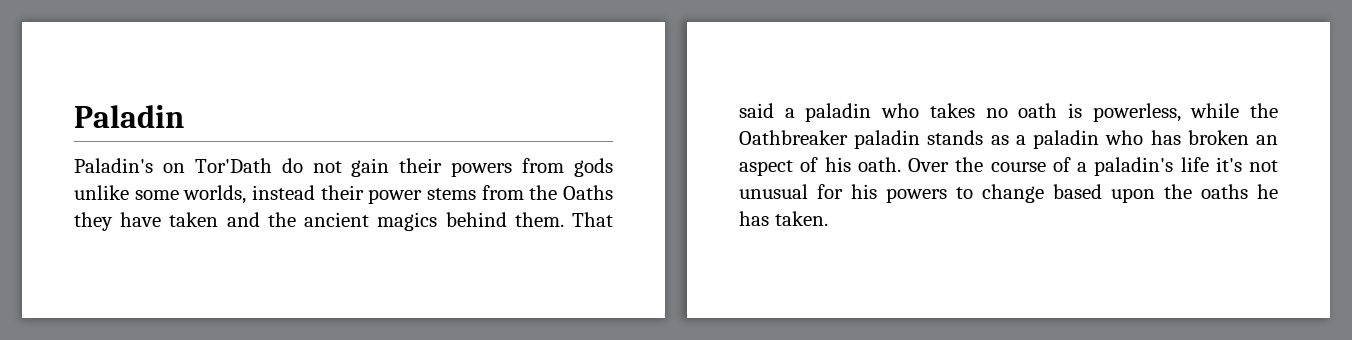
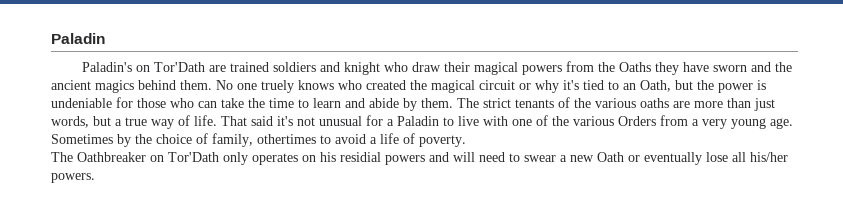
[281,158,614,177] [74,185,477,204] do not gain their powers from gods unlike some worlds, instead their power stems -> [209,62,563,75] are trained soldiers and knight who draw their magical powers
[169,212,219,227] taken -> [713,65,748,72] sworn
[572,212,613,227] [739,103,1278,122] [739,130,1278,149] [739,157,1278,176] [739,184,1278,203] [739,211,828,226] That said a paladin who takes no oath is powerless, while the Oathbreaker paladin stands as a paladin who has broken an aspect of his oath. Over the course of a paladin's life it's not unusual for his powers to change based upon the oaths he has taken. -> [216,80,766,93] [51,97,775,111] [51,115,793,129] [51,133,466,147] [51,152,788,165] [51,173,95,183] No one truely knows who created the magical circuit or why it's tied to an Oath, but the power is undeniable for those who can take the time to learn and abide by them. The strict tenants of the various oaths are more than just words, but a true way of life. That said it's not unusual for a Paladin to live with one of the various Orders from a very young age. Sometimes by the choice of family, othertimes to avoid a life of poverty. // The Oathbreaker on Tor'Dath only operates on his residial powers and will need to swear a new Oath or eventually lose all his/her powers.

